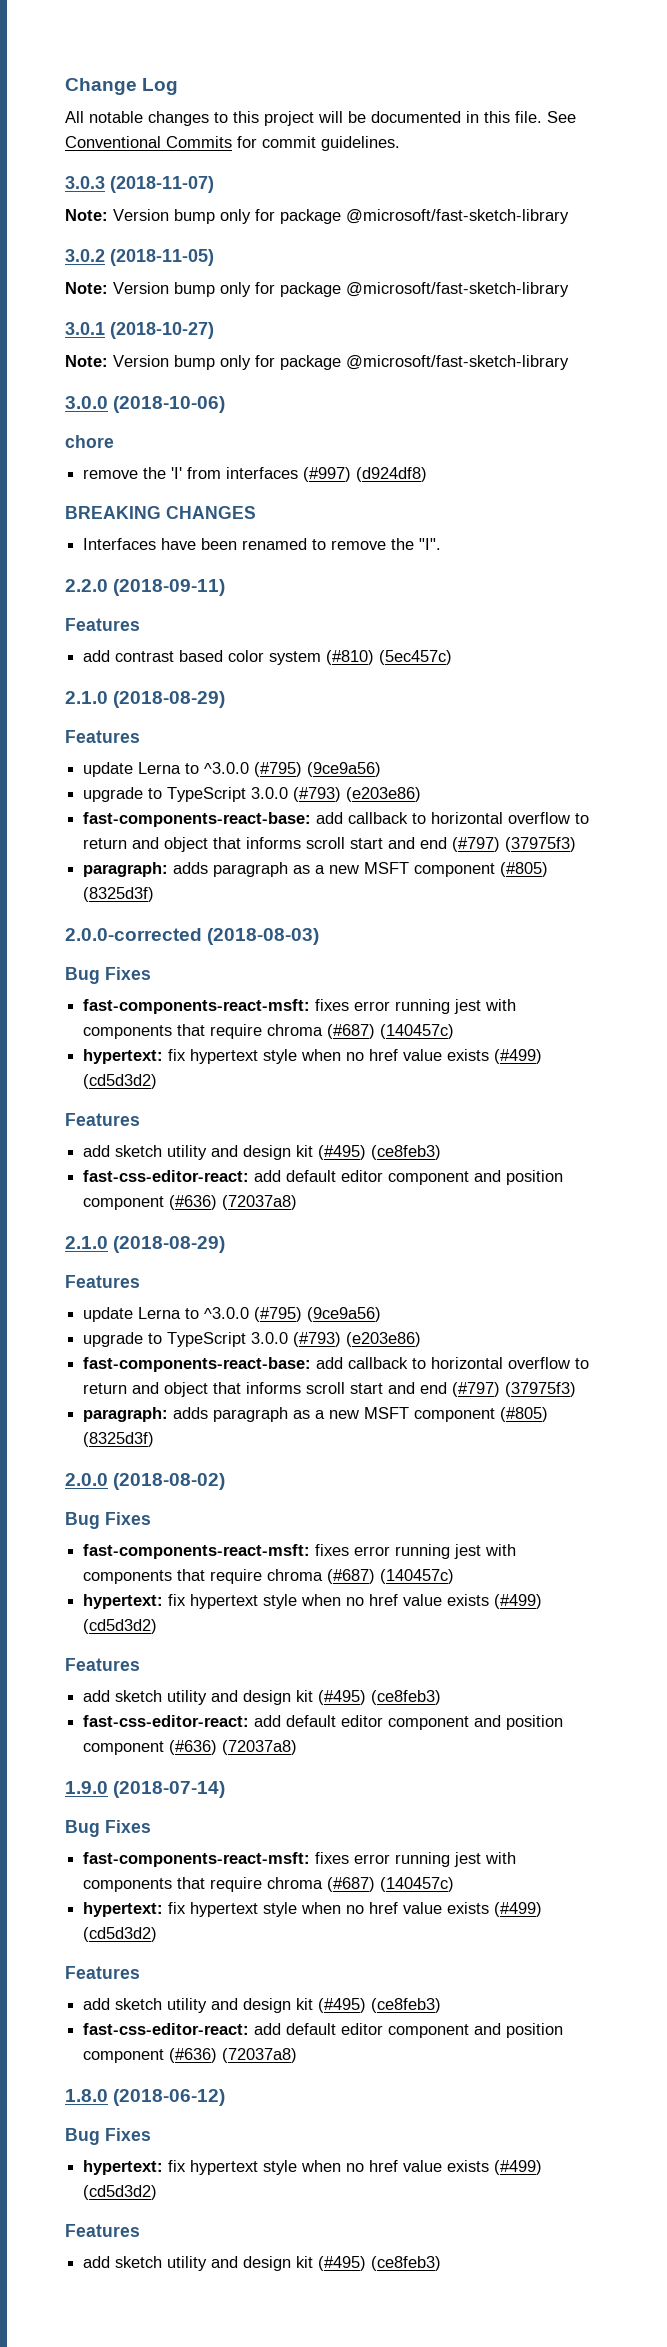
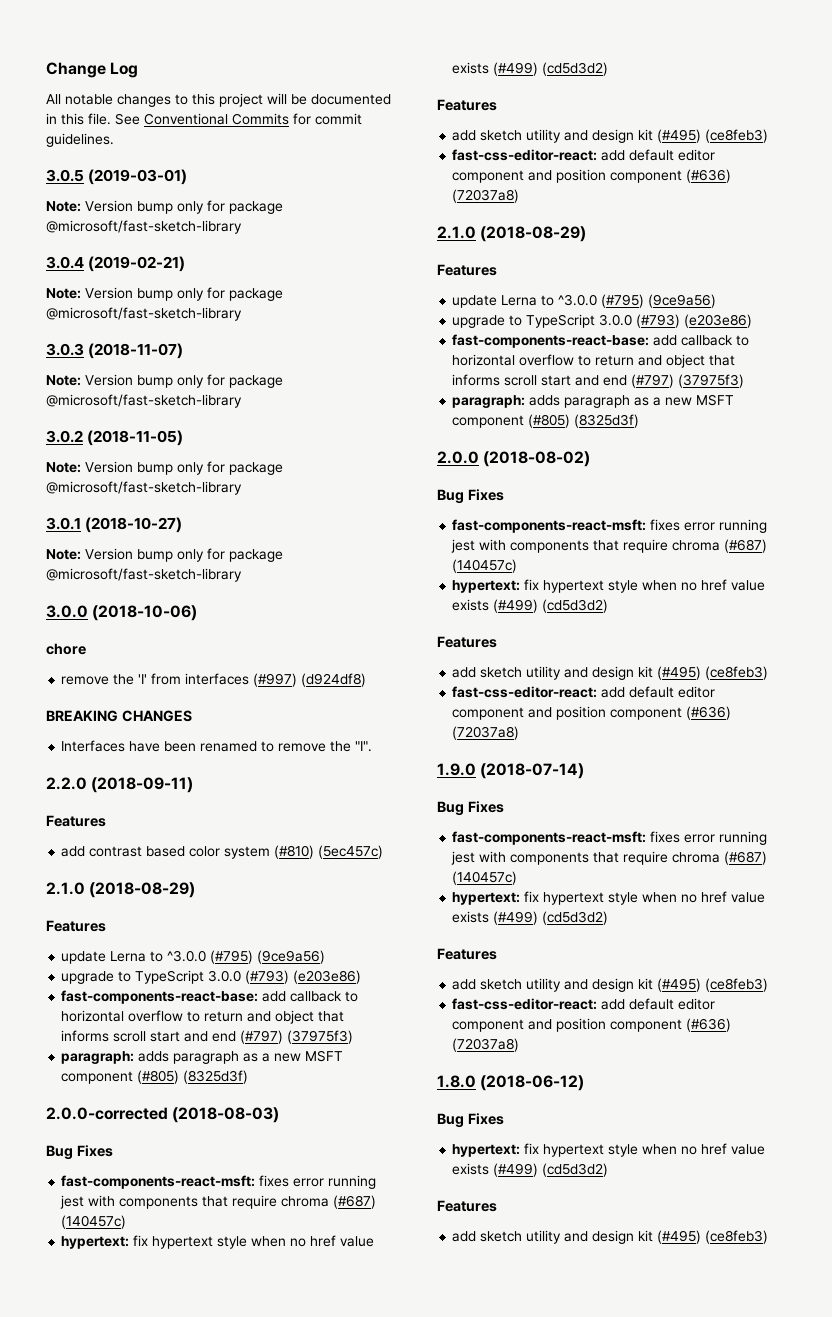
(400, 143) none -> [46,169,188,185] [46,200,283,214] [46,220,242,234] [46,256,186,272] [46,287,283,301] [46,307,242,321] // 3.0.5 (2019-03-01) // Note: Version bump only for package @microsoft/fast-sketch-library // 3.0.4 (2019-02-21) // Note: Version bump only for package @microsoft/fast-sketch-library

